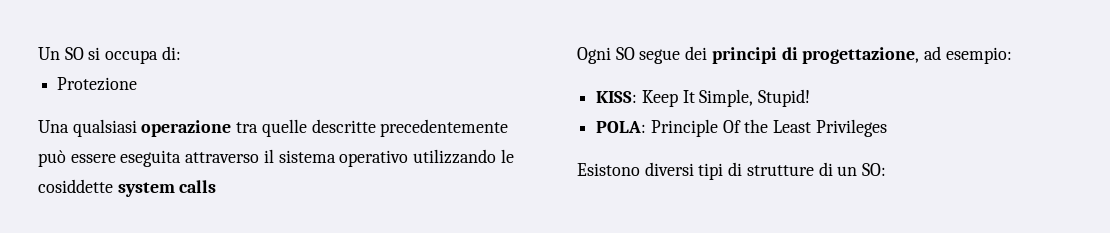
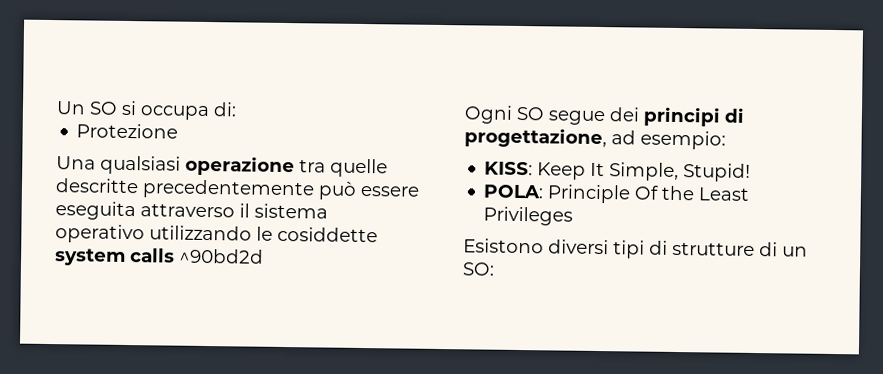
(217, 186) none -> [179,248,264,264] ^90bd2d

